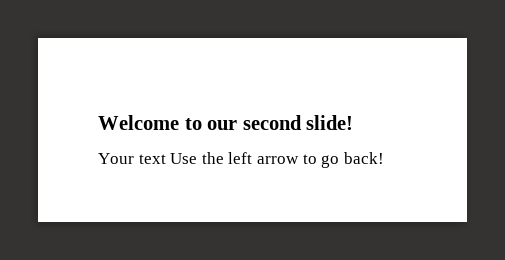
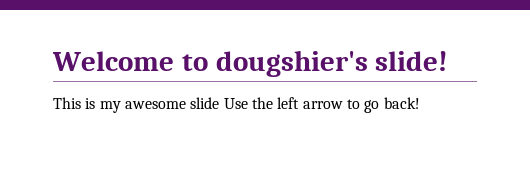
[207,115,302,130] our second -> [215,50,368,77] dougshier's
[98,153,166,164] Your text -> [53,97,220,113] This is my awesome slide

